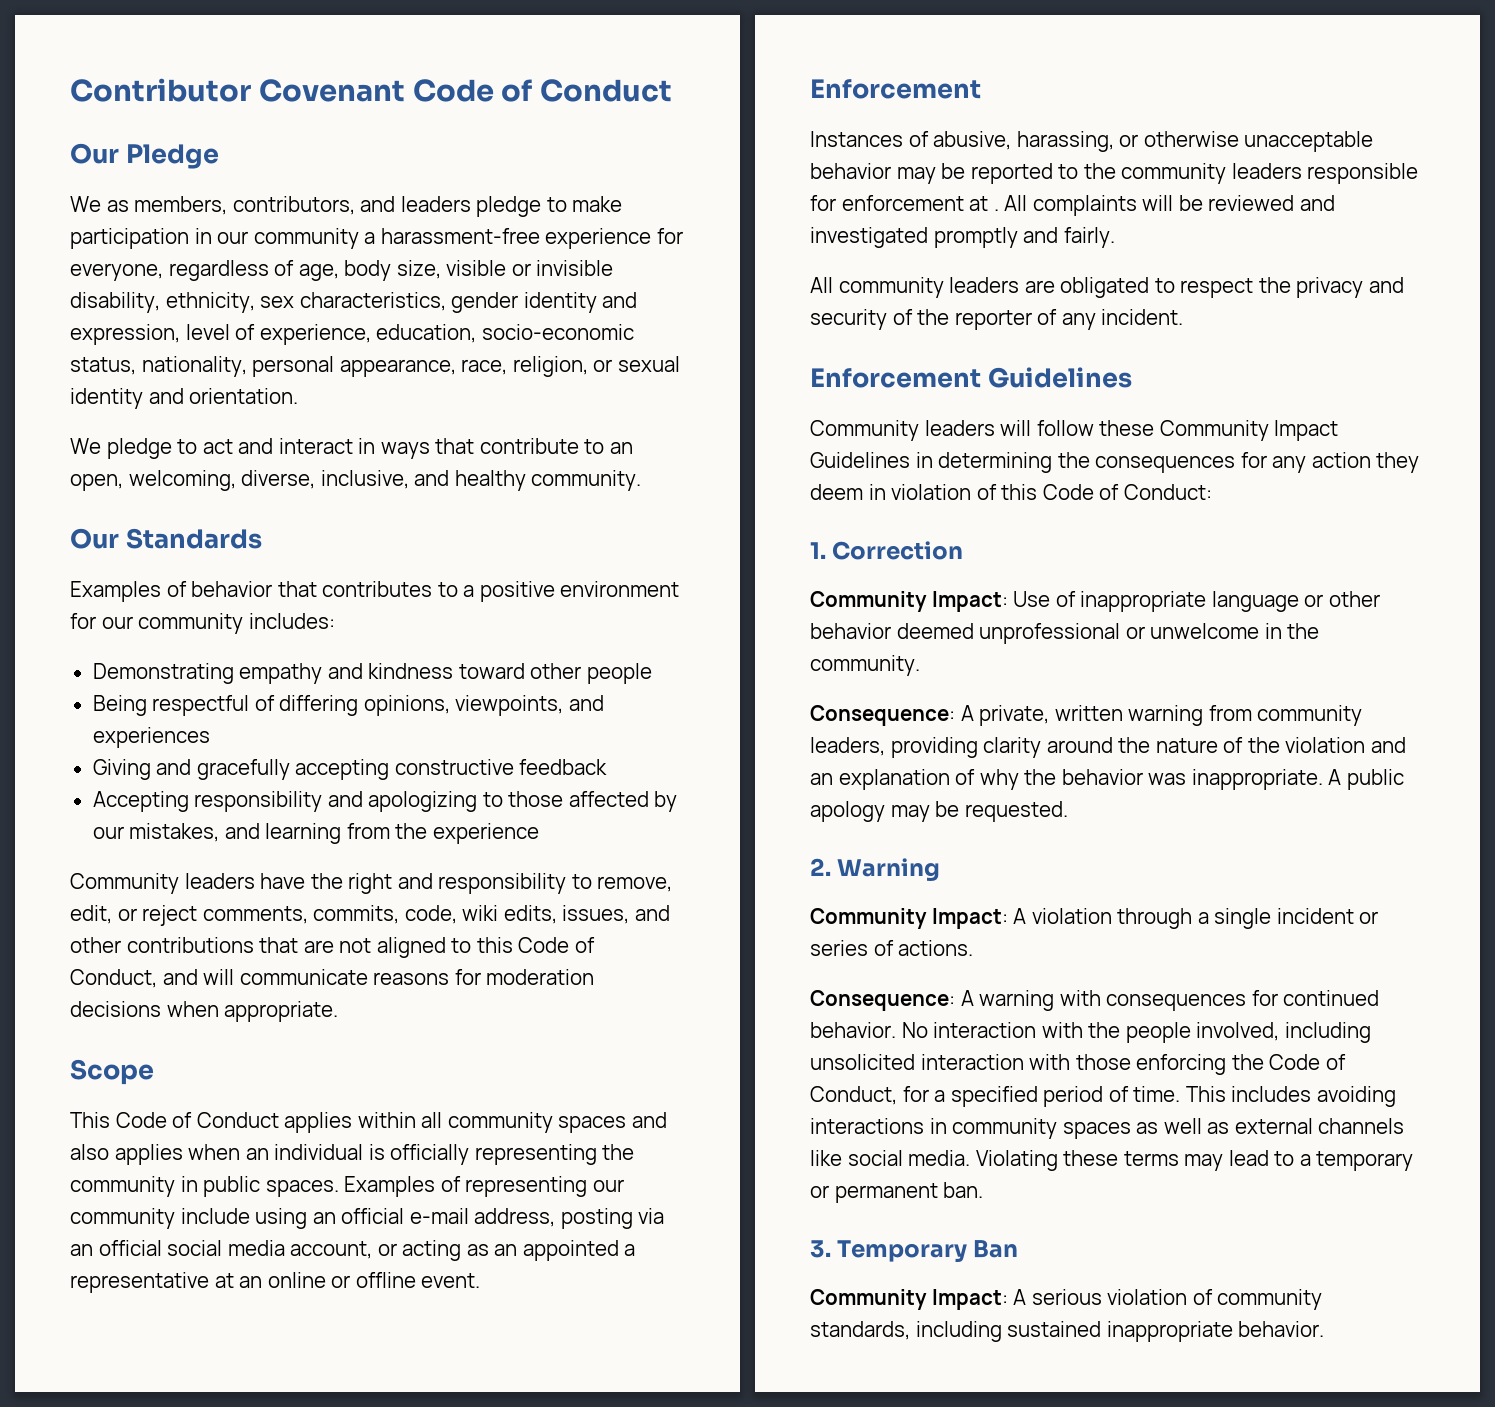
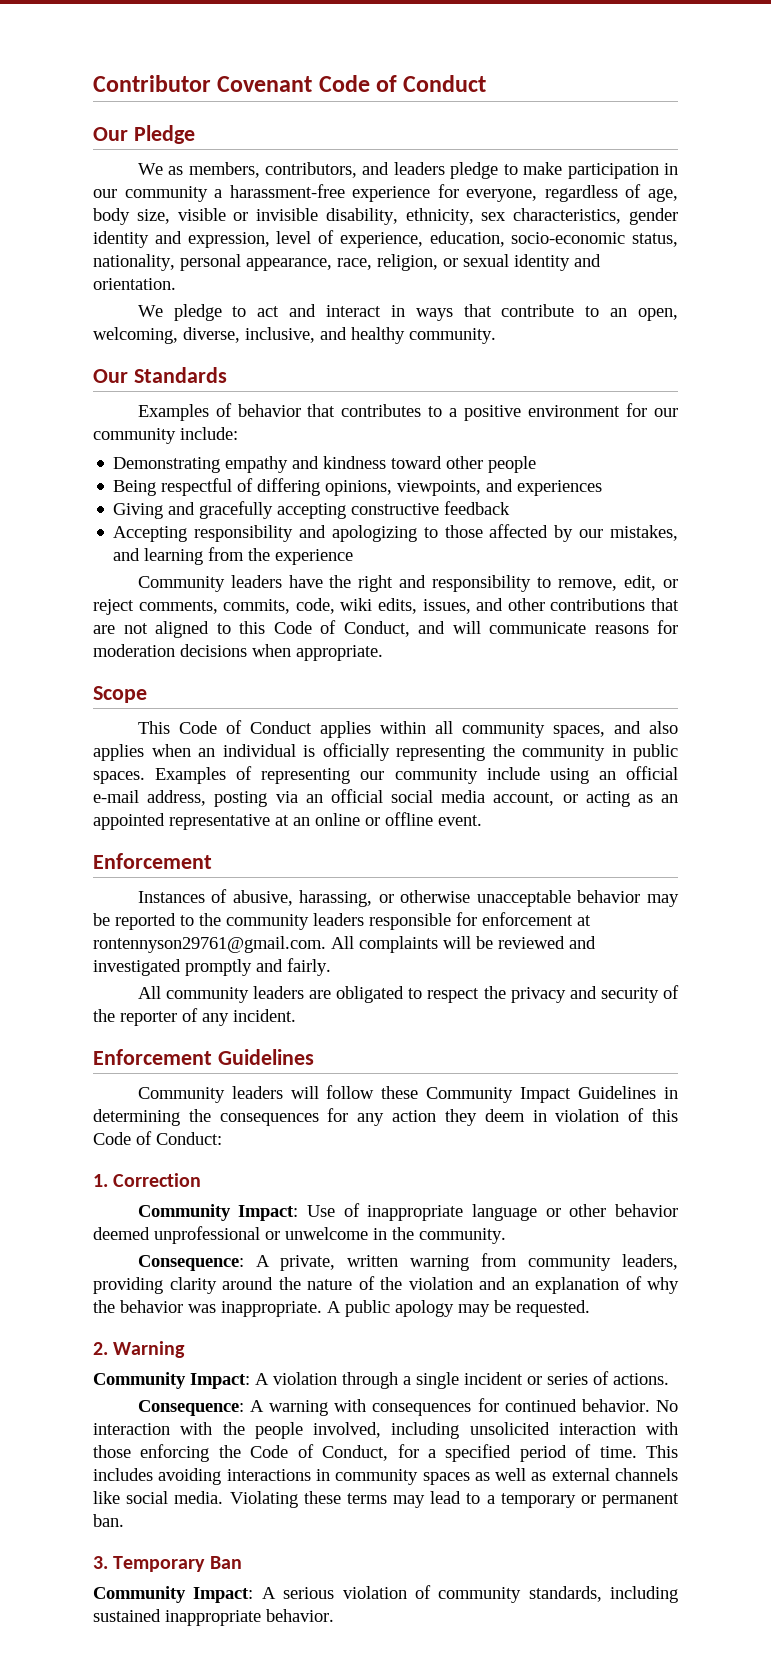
[248,613,335,629] includes: -> [180,427,238,440] include:
[558,1116,627,1133] spaces -> [552,725,605,738] spaces,
[624,1244,636,1256] a -> (165, 821) none
[993,209,999,211] . -> [93,936,326,953] rontennyson29761@gmail.com.

